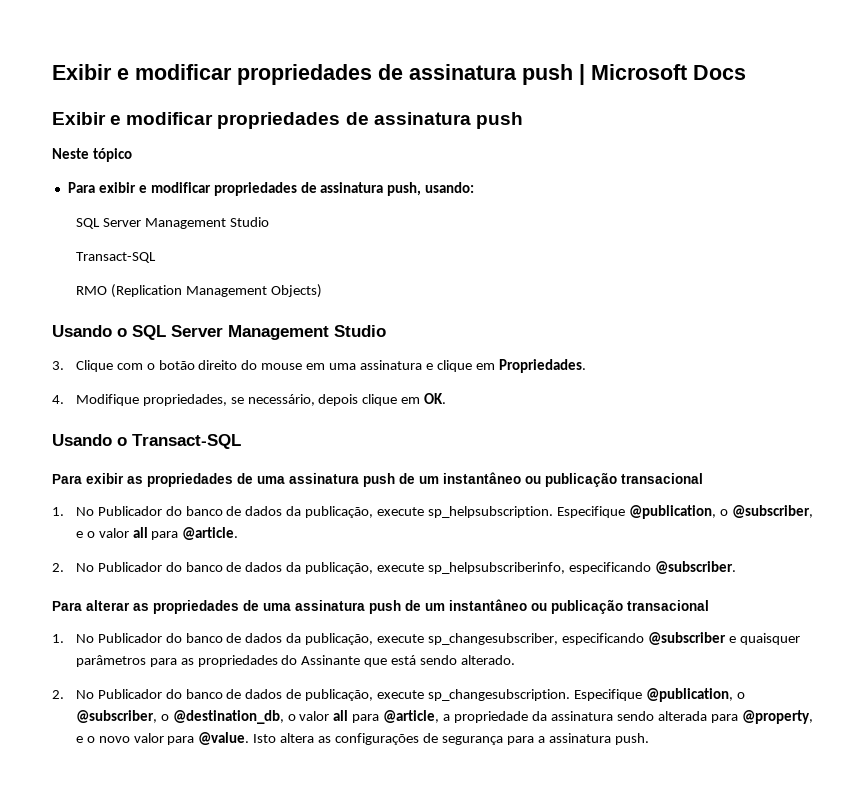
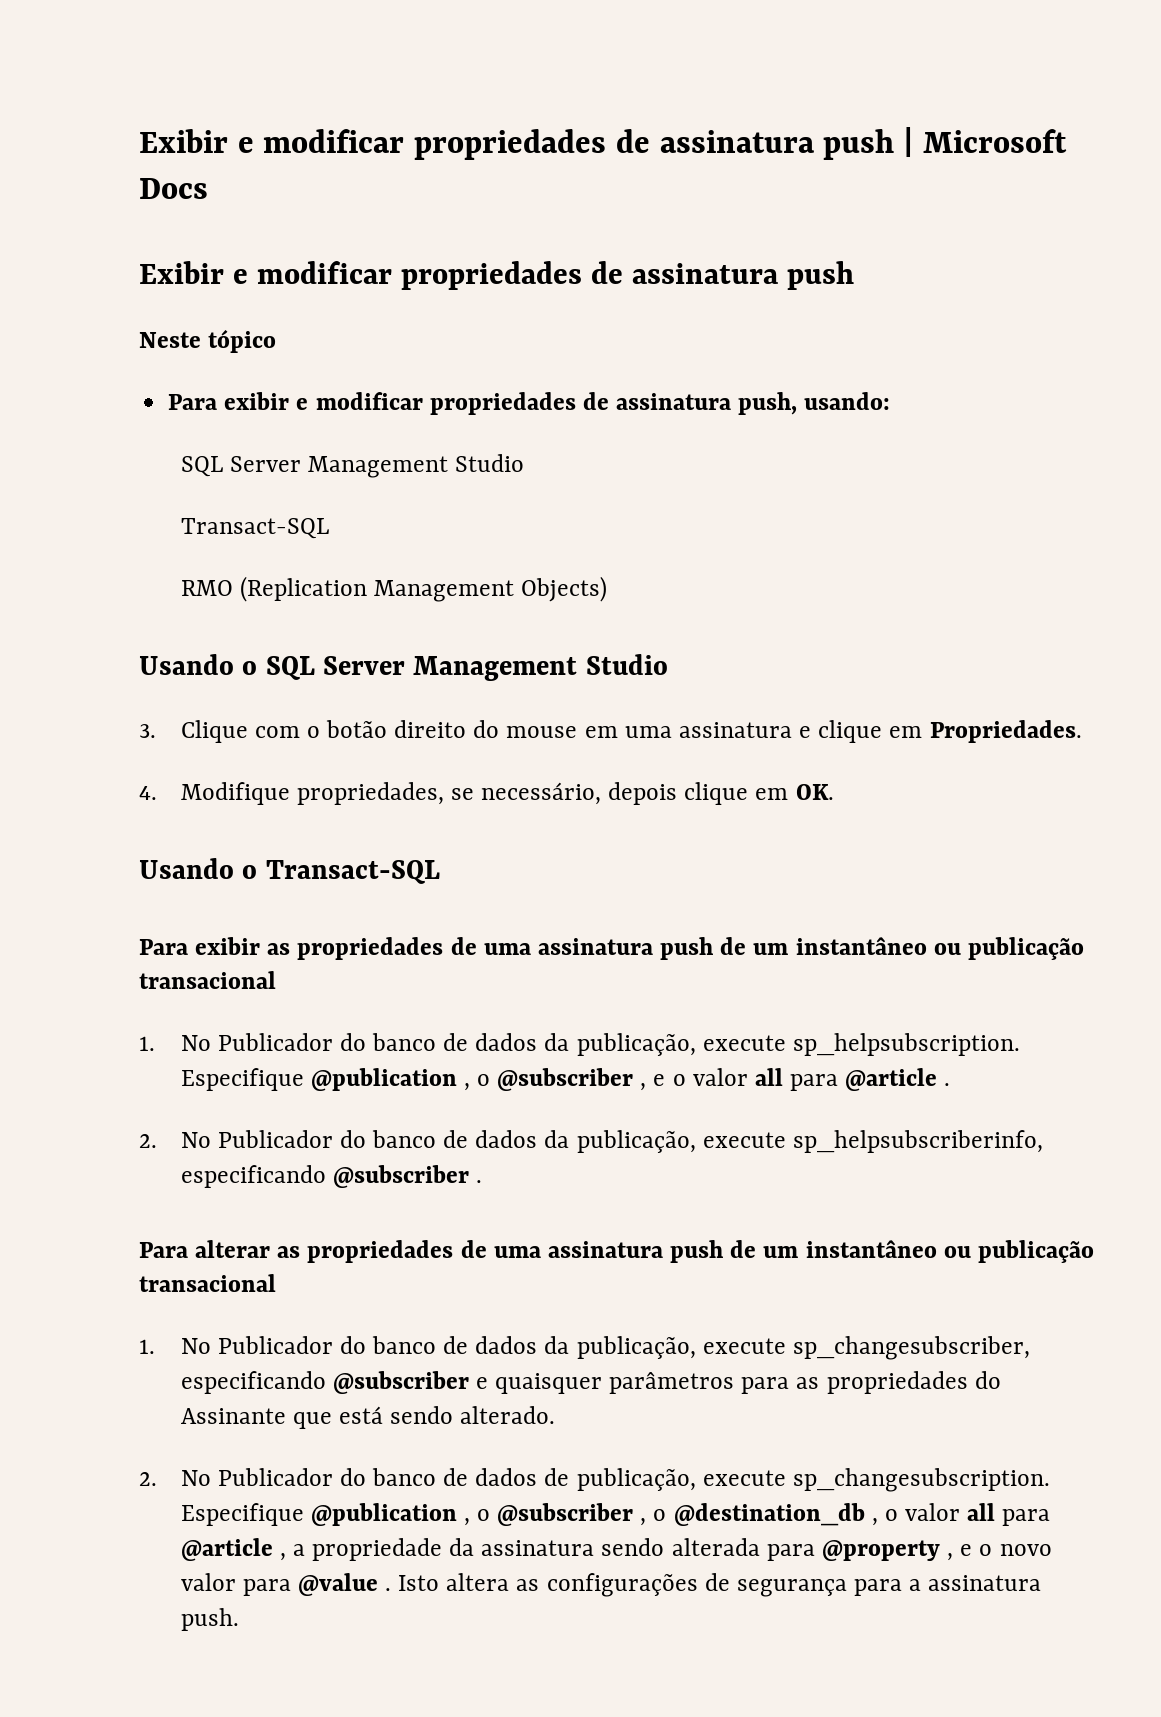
[628,505,813,519] @publication, o @subscriber, -> [310,1068,647,1091] @publication , o @subscriber ,
[182,527,239,540] @article. -> [845,1068,951,1091] @article .
[654,561,736,574] @subscriber. -> [332,1165,482,1188] @subscriber .
[645,688,745,702] [75,710,440,724] @publication, o @subscriber, o @destination_db, o valor all para @article, -> [310,1503,1051,1526] [180,1538,286,1561] @publication , o @subscriber , o @destination_db , o valor all para @article ,
[741,710,813,724] @property, -> [821,1540,954,1561] @property ,
[198,732,250,745] @value. -> [297,1573,392,1596] @value .

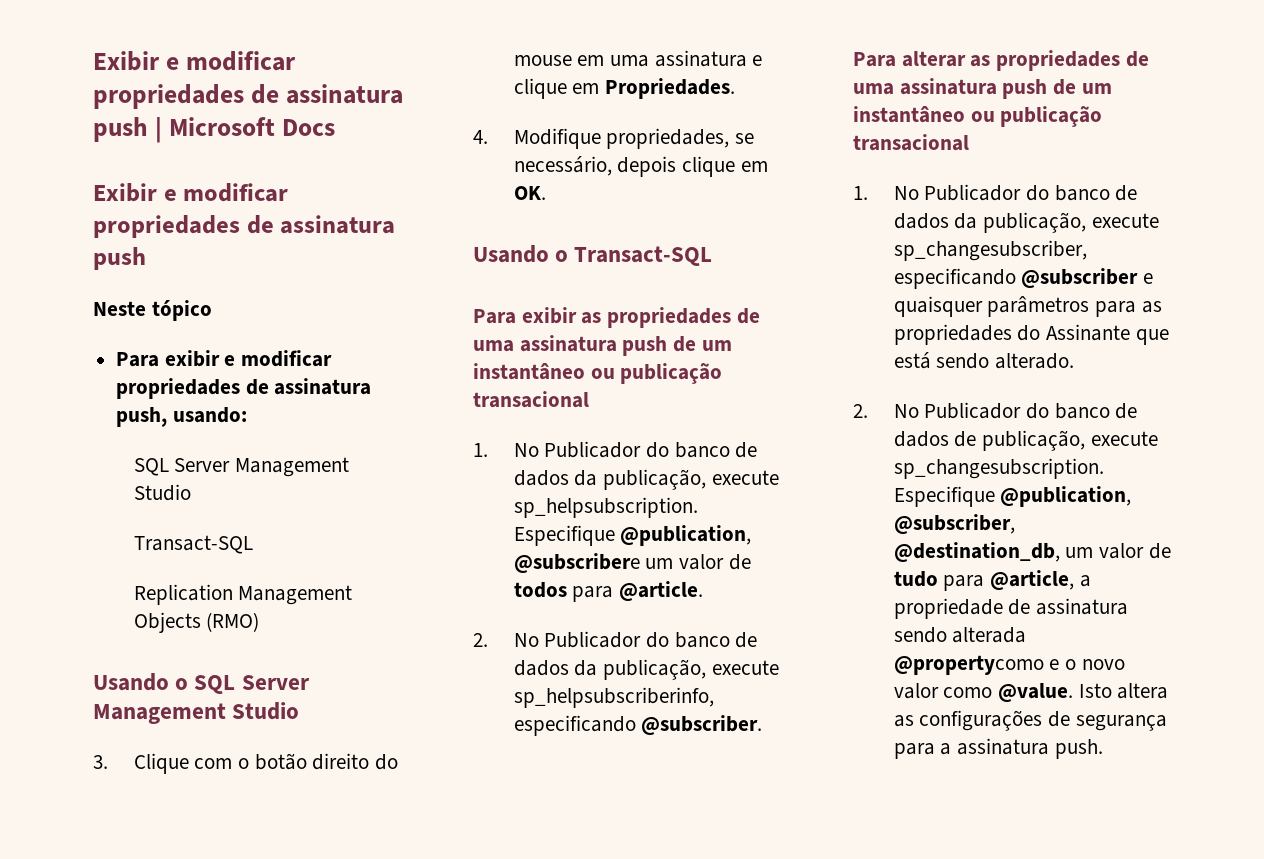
[180,576,608,602] RMO (Replication Management Objects) -> [133,584,353,605] [133,612,260,633] Replication Management Objects (RMO)
[310,1068,951,1091] @publication , o @subscriber , e o valor all para @article . -> [620,525,752,546] [513,553,751,573] [513,581,704,602] @publication, @subscribere um valor de todos para @article.
[332,1165,482,1188] @subscriber . -> [641,715,763,735] @subscriber.
[310,1503,1051,1526] [180,1538,286,1561] @publication , o @subscriber , o @destination_db , o valor all para @article , -> [1000,486,1132,507] [893,514,1015,534] [893,542,1171,562] [893,570,1075,591] @publication, @subscriber, @destination_db, um valor de tudo para @article,
[449,1538,475,1556] da -> [1008,599,1031,615] de
[766,1540,954,1561] para @property , -> [893,655,1044,675] @propertycomo
[242,1573,392,1596] para @value . -> [943,683,1074,702] como @value.

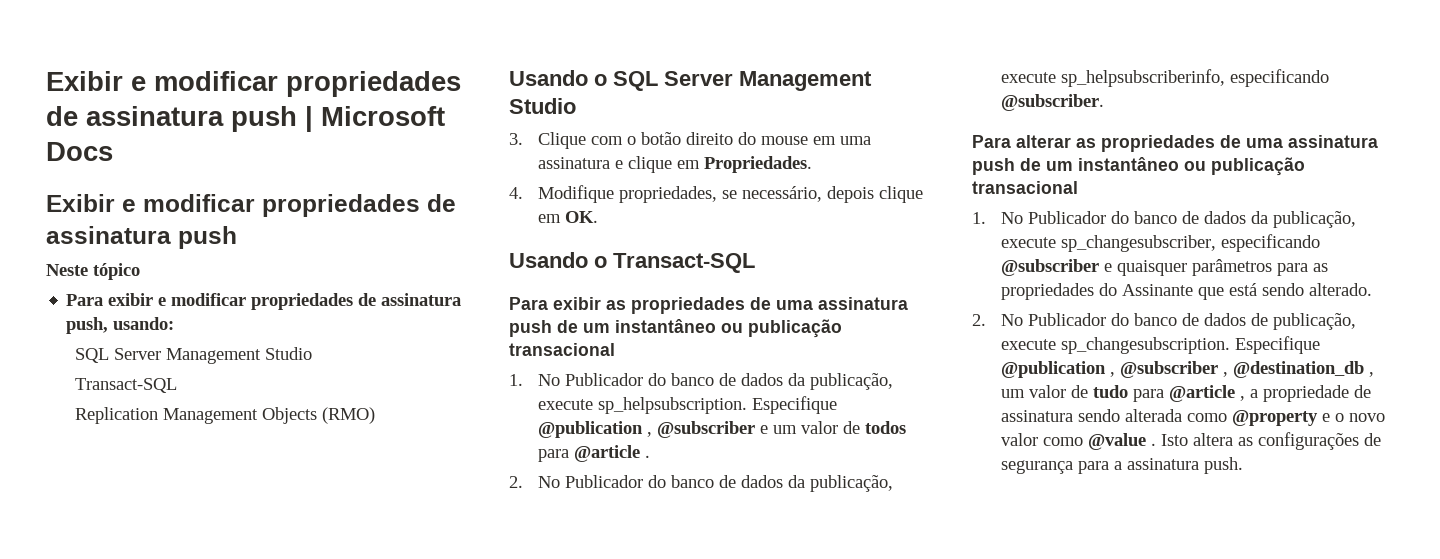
[620,525,752,546] [513,553,640,573] @publication, @subscribere -> [538,421,769,438] @publication , @subscriber e
[619,581,704,601] @article. -> [574,445,651,462] @article .
[1000,486,1132,507] [893,514,1015,534] [893,542,1060,562] @publication, @subscriber, @destination_db, -> [1001,361,1375,378] @publication , @subscriber , @destination_db ,
[990,570,1075,590] @article, -> [1169,385,1246,402] @article ,
[893,655,1044,675] @propertycomo -> [1187,410,1319,426] como @property
[998,683,1074,702] @value. -> [1088,433,1157,450] @value .

